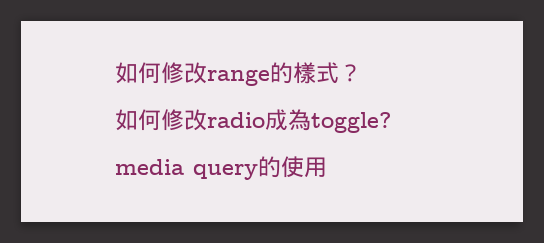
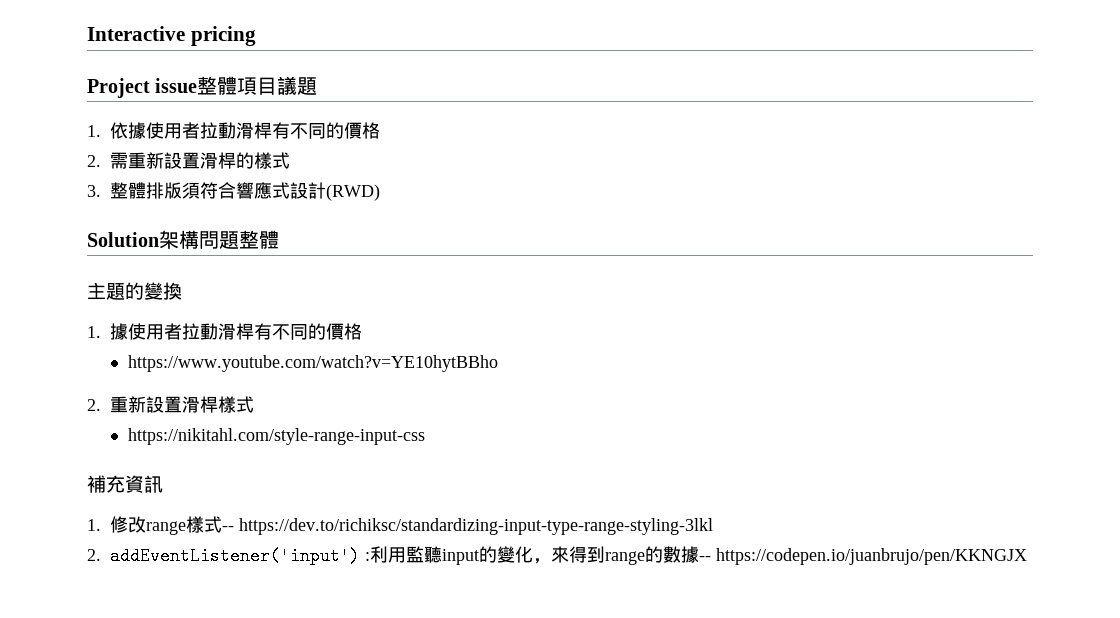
[115,62,362,86] [115,109,391,133] [115,156,327,180] 如何修改range的樣式？ // 如何修改radio成為toggle? // media query的使用 -> [87,26,256,46] [87,76,318,98] [87,122,380,139] [87,152,290,169] [87,182,380,201] [87,230,279,249] [87,282,182,300] [87,323,362,340] [127,355,498,372] [87,396,254,413] [127,428,425,445] [87,475,163,493] [87,516,713,535] [87,546,1027,565] Interactive pricing // Project issue整體項目議題 // 1.依據使用者拉動滑桿有不同的價格 // 2.需重新設置滑桿的樣式 // 3.整體排版須符合響應式設計(RWD) // Solution架構問題整體 // 主題的變換 // 1.據使用者拉動滑桿有不同的價格 // https://www.youtube.com/watch?v=YE10hytBBho // 2.重新設置滑桿樣式 // https://nikitahl.com/style-range-input-css // 補充資訊 // 1.修改range樣式-- https://dev.to/richiksc/standardizing-input-type-range-styling-3lkl // 2. addEventListener('input') :利用監聽input的變化，來得到range的數據-- https://codepen.io/juanbrujo/pen/KKNGJX

